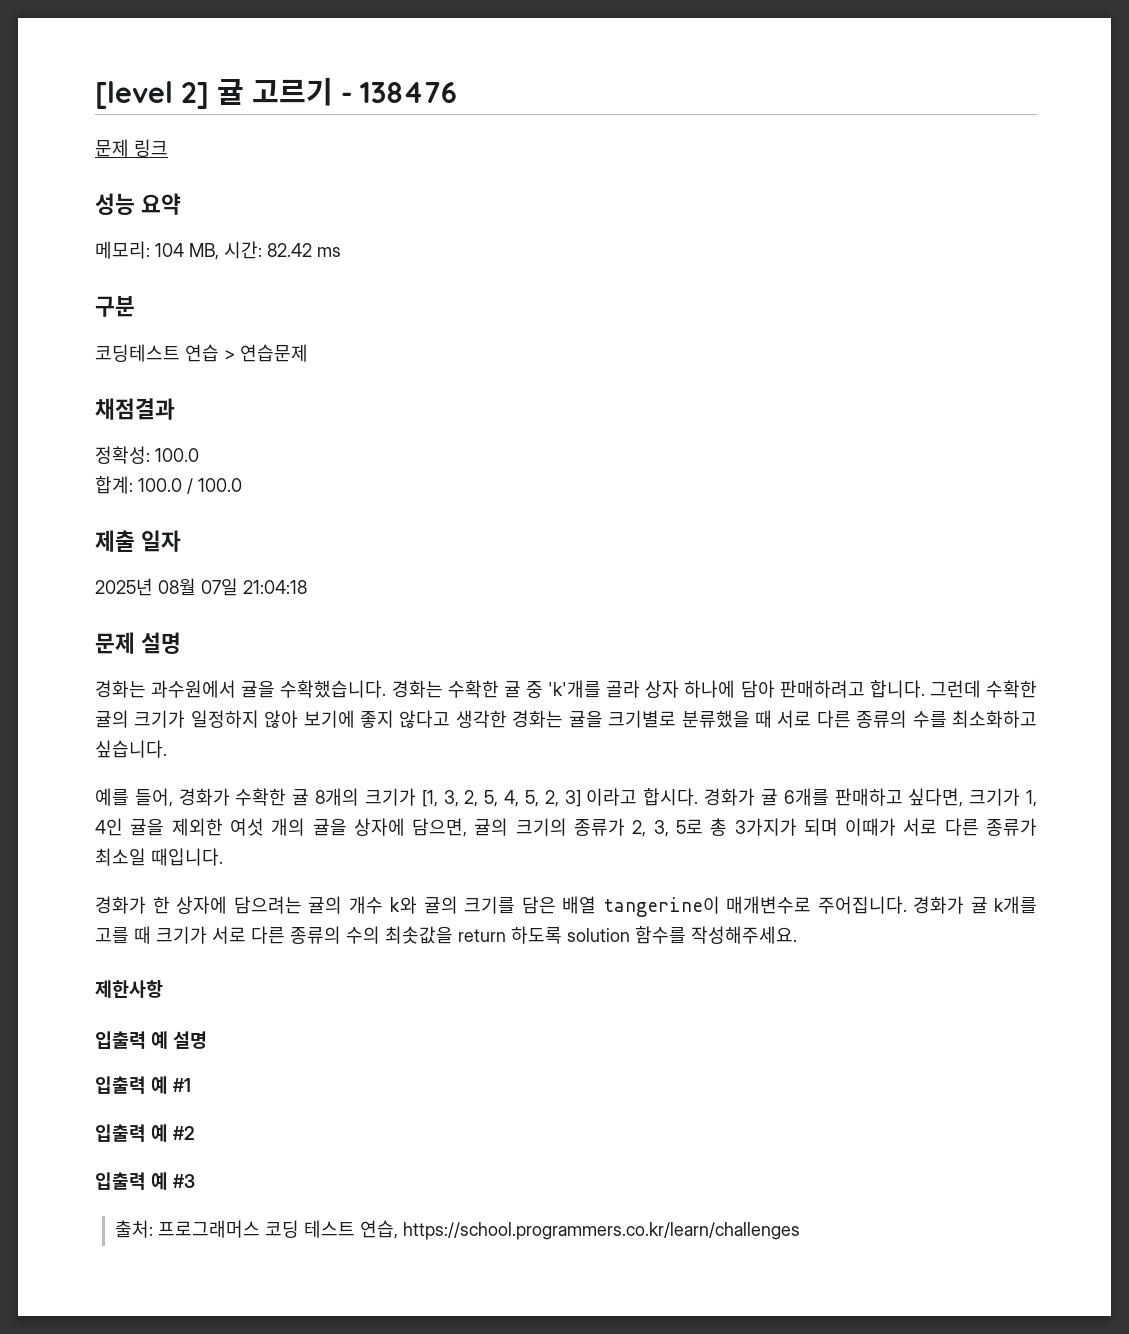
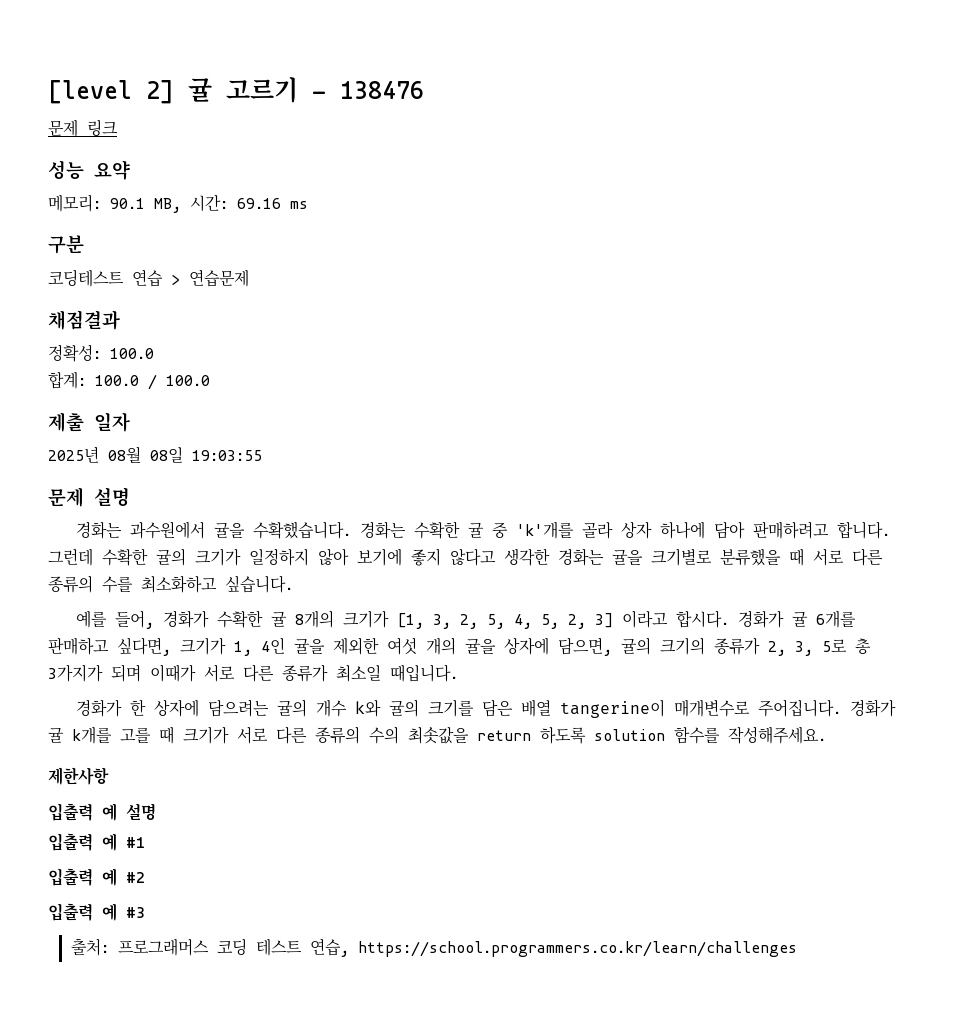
[155,243,184,257] 104 -> [110,198,145,209] 90.1
[267,243,312,257] 82.42 -> [237,198,281,209] 69.16
[201,578,307,596] 07일 21:04:18 -> [150,447,262,463] 08일 19:03:55

